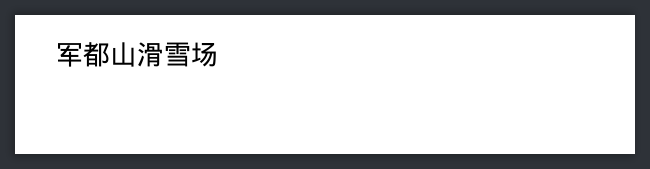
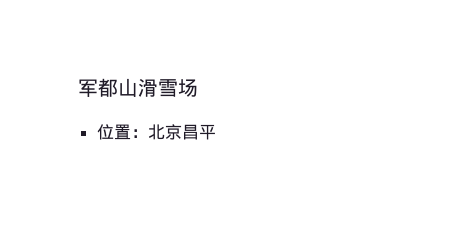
(218, 54) none -> [96,124,216,140] // 位置：北京昌平

